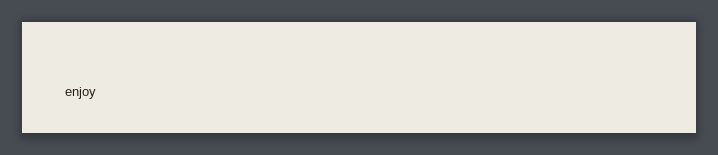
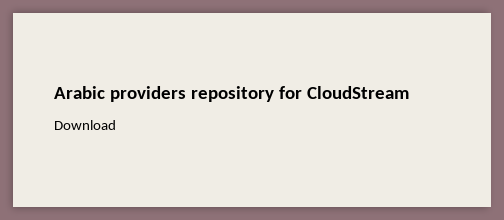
[65,87,96,99] enjoy -> [54,86,409,102] [54,120,116,130] Arabic providers repository for CloudStream // Download

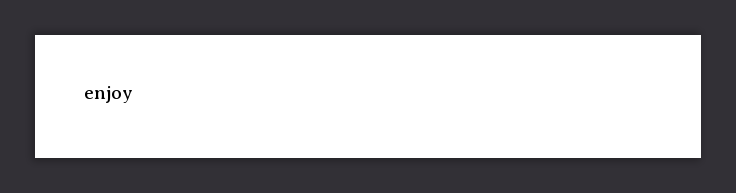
[54,86,409,102] [54,120,116,130] Arabic providers repository for CloudStream // Download -> [84,86,133,103] enjoy

